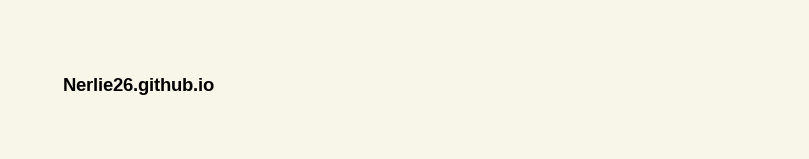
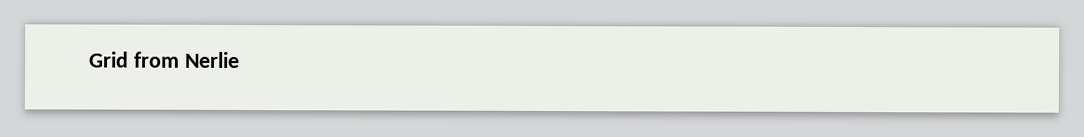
[63,78,214,95] Nerlie26.github.io -> [89,51,240,68] Grid from Nerlie

